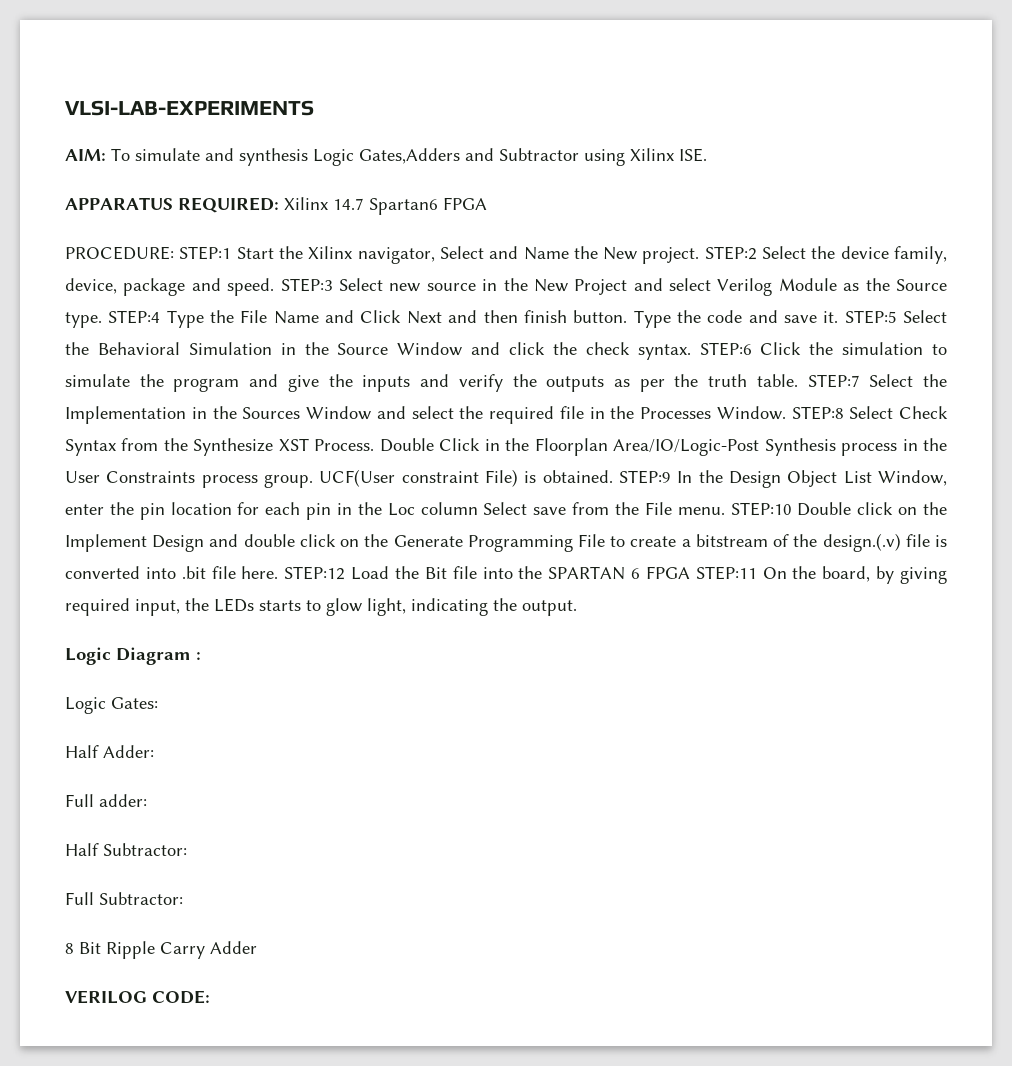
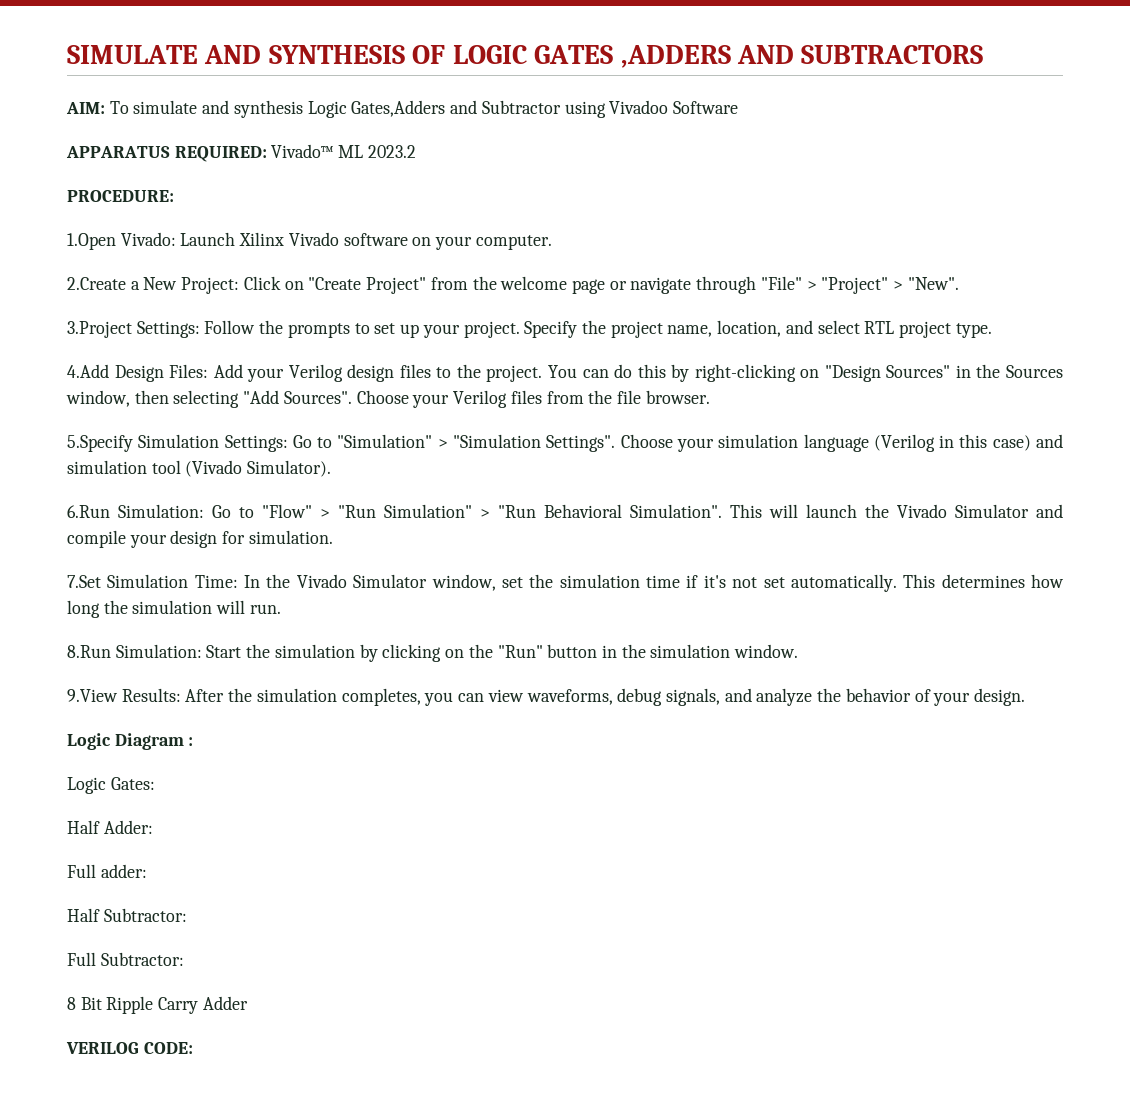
[65,100,314,116] VLSI-LAB-EXPERIMENTS -> [67,45,984,68] SIMULATE AND SYNTHESIS OF LOGIC GATES ,ADDERS AND SUBTRACTORS
[630,148,707,162] Xilinx ISE. -> [609,100,738,114] Vivadoo Software
[284,197,487,215] [65,246,947,264] [65,278,948,296] [65,310,948,328] [65,342,947,360] [65,374,947,392] [65,406,948,424] [65,438,947,456] [65,469,948,488] [65,502,948,520] [65,533,947,552] [65,566,948,584] [65,598,577,616] Xilinx 14.7 Spartan6 FPGA // PROCEDURE: STEP:1 Start the Xilinx navigator, Select and Name the New project. STEP:2 Select the device family, device, package and speed. STEP:3 Select new source in the New Project and select Verilog Module as the Source type. STEP:4 Type the File Name and Click Next and then finish button. Type the code and save it. STEP:5 Select the Behavioral Simulation in the Source Window and click the check syntax. STEP:6 Click the simulation to simulate the program and give the inputs and verify the outputs as per the truth table. STEP:7 Select the Implementation in the Sources Window and select the required file in the Processes Window. STEP:8 Select Check Syntax from the Synthesize XST Process. Double Click in the Floorplan Area/IO/Logic-Post Synthesis process in the User Constraints process group. UCF(User constraint File) is obtained. STEP:9 In the Design Object List Window, enter the pin location for each pin in the Loc column Select save from the File menu. STEP:10 Double click on the Implement Design and double click on the Generate Programming File to create a bitstream of the design.(.v) file is converted into .bit file here. STEP:12 Load the Bit file into the SPARTAN 6 FPGA STEP:11 On the board, by giving required input, the LEDs starts to glow light, indicating the output. -> [271,144,416,158] [67,190,174,202] [67,232,552,250] [67,276,959,294] [67,320,992,338] [67,364,1063,382] [66,390,710,408] [67,434,1063,452] [67,460,332,477] [67,504,1063,518] [67,530,333,548] [67,574,1064,592] [67,600,281,618] [67,644,799,662] [67,688,1026,706] Vivado™ ML 2023.2 // PROCEDURE: // 1.Open Vivado: Launch Xilinx Vivado software on your computer. // 2.Create a New Project: Click on "Create Project" from the welcome page or navigate through "File" > "Project" > "New". // 3.Project Settings: Follow the prompts to set up your project. Specify the project name, location, and select RTL project type. // 4.Add Design Files: Add your Verilog design files to the project. You can do this by right-clicking on "Design Sources" in the Sources window, then selecting "Add Sources". Choose your Verilog files from the file browser. // 5.Specify Simulation Settings: Go to "Simulation" > "Simulation Settings". Choose your simulation language (Verilog in this case) and simulation tool (Vivado Simulator). // 6.Run Simulation: Go to "Flow" > "Run Simulation" > "Run Behavioral Simulation". This will launch the Vivado Simulator and compile your design for simulation. // 7.Set Simulation Time: In the Vivado Simulator window, set the simulation time if it's not set automatically. This determines how long the simulation will run. // 8.Run Simulation: Start the simulation by clicking on the "Run" button in the simulation window. // 9.View Results: After the simulation completes, you can view waveforms, debug signals, and analyze the behavior of your design.

